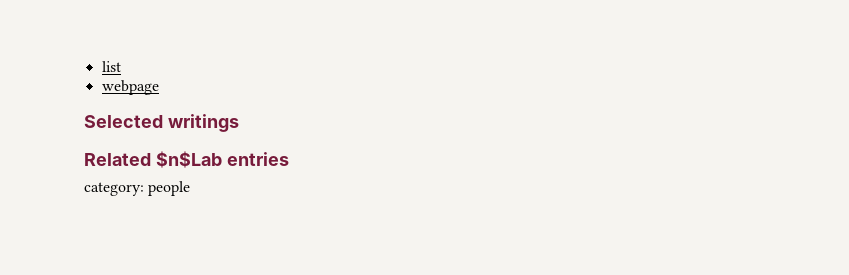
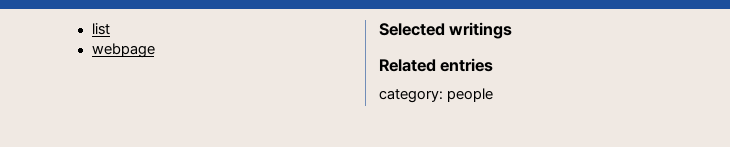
[155,151,222,168] $n$Lab -> (436, 65) none

